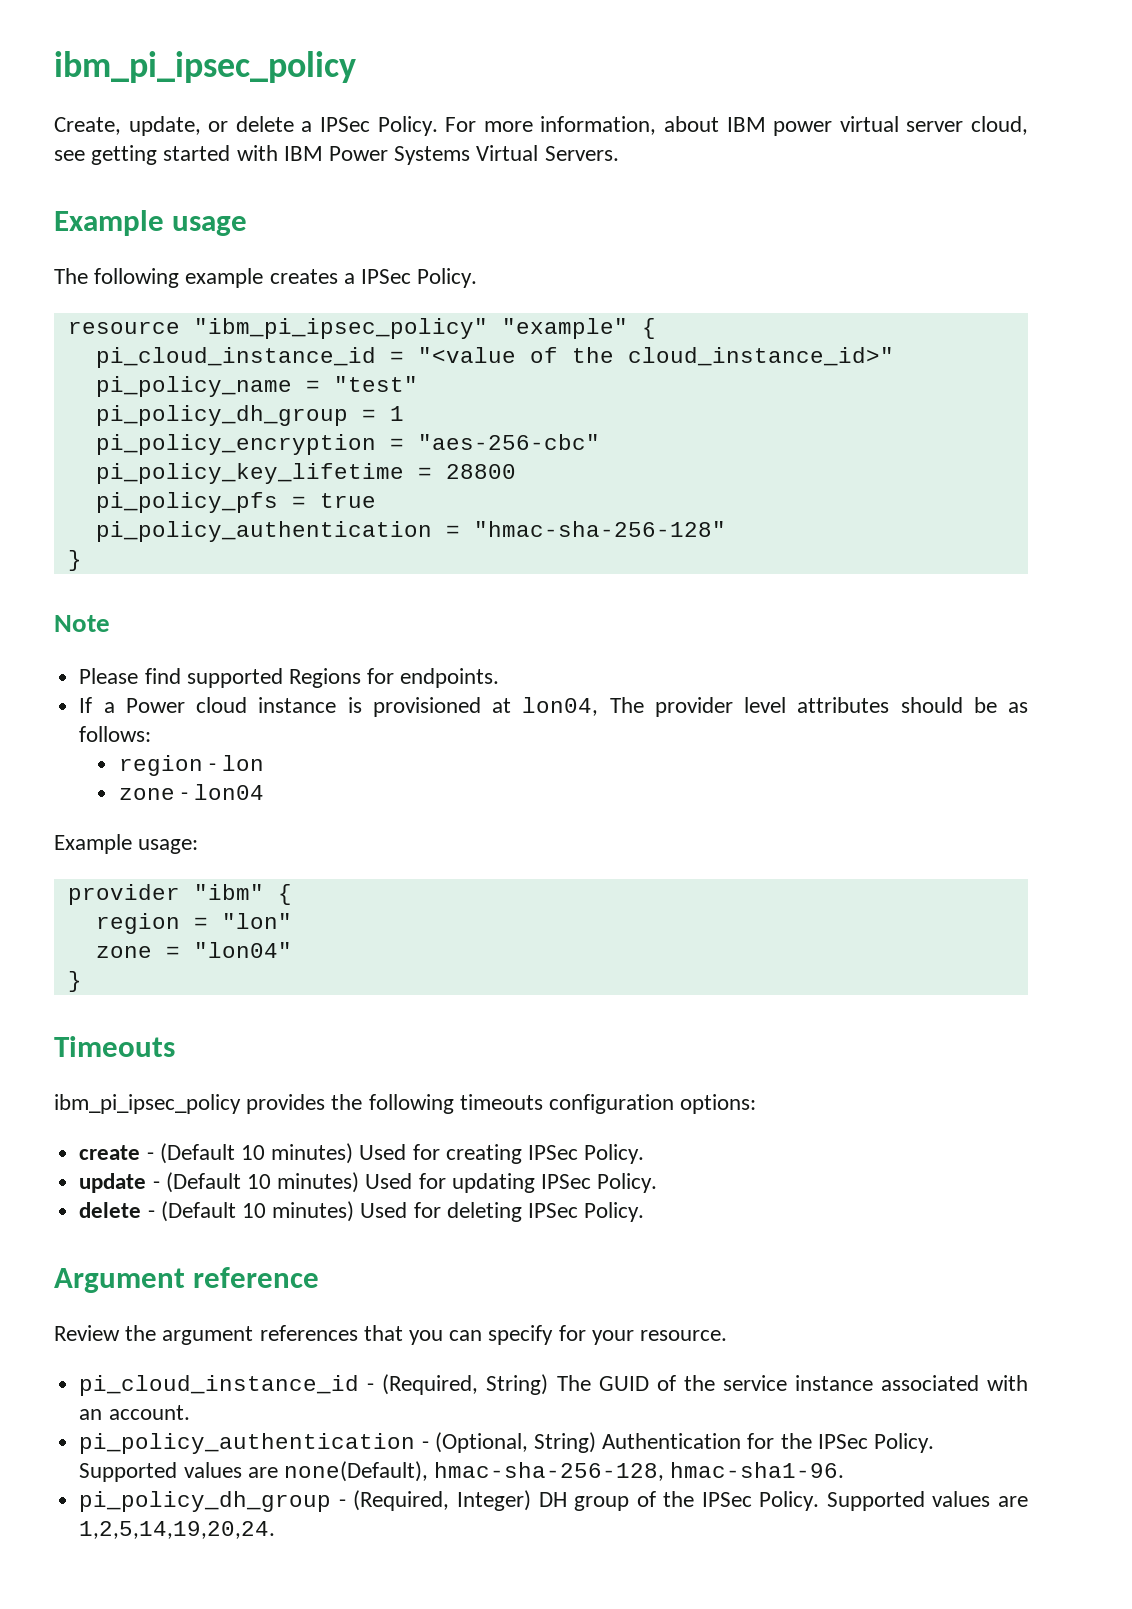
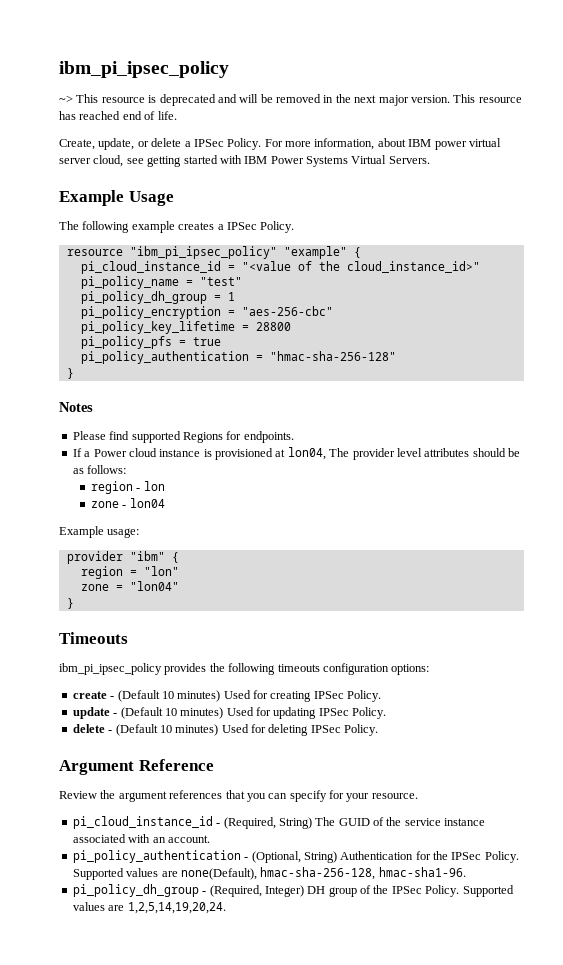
[54,51,356,83] ibm_pi_ipsec_policy -> [59,61,229,78] [59,94,522,106] [59,111,177,120] ibm_pi_ipsec_policy // ~> This resource is deprecated and will be removed in the next major version. This resource has reached end of life.
[172,216,248,236] usage -> [128,191,174,206] Usage
[54,615,110,632] Note -> [59,402,93,412] Notes
[193,1267,320,1288] reference -> [138,759,214,771] Reference

